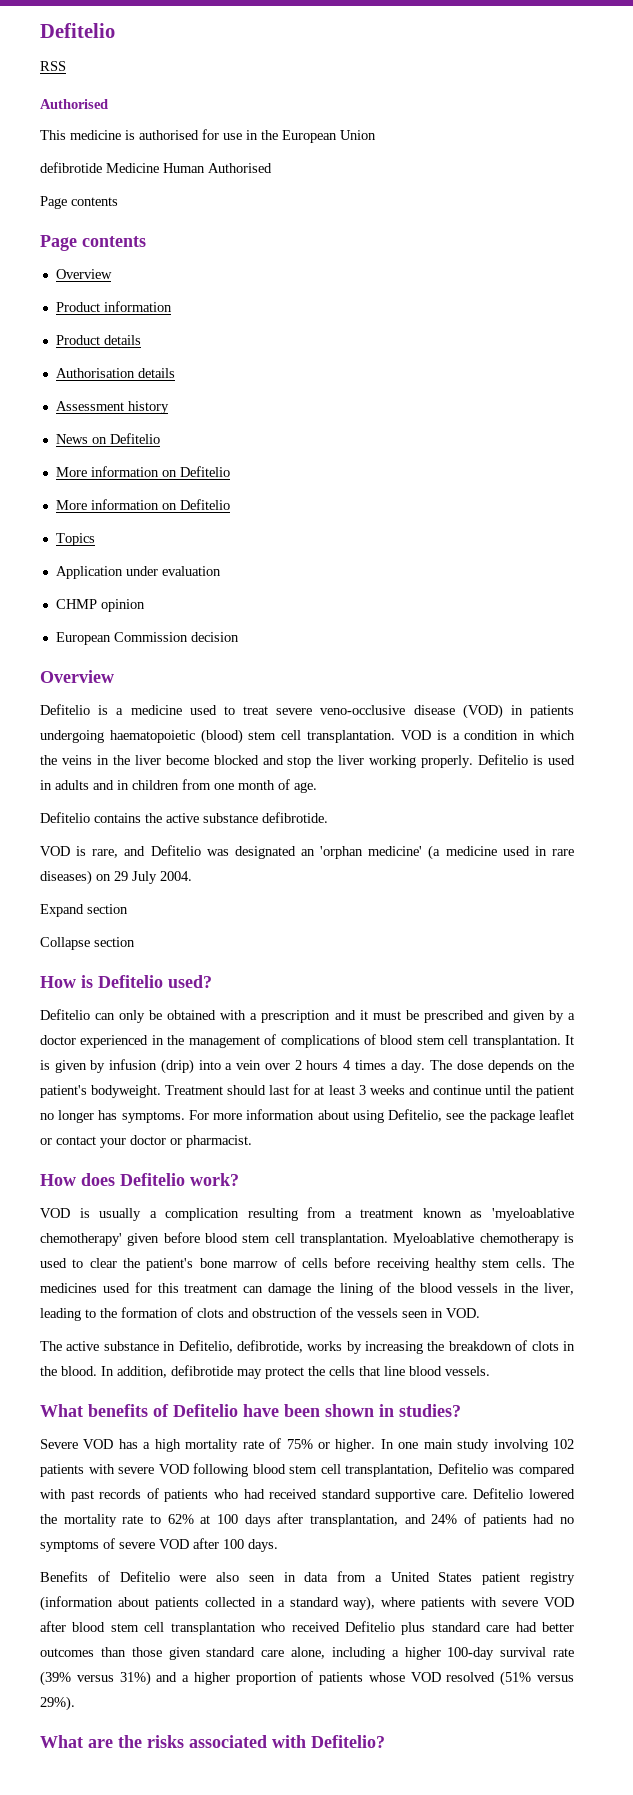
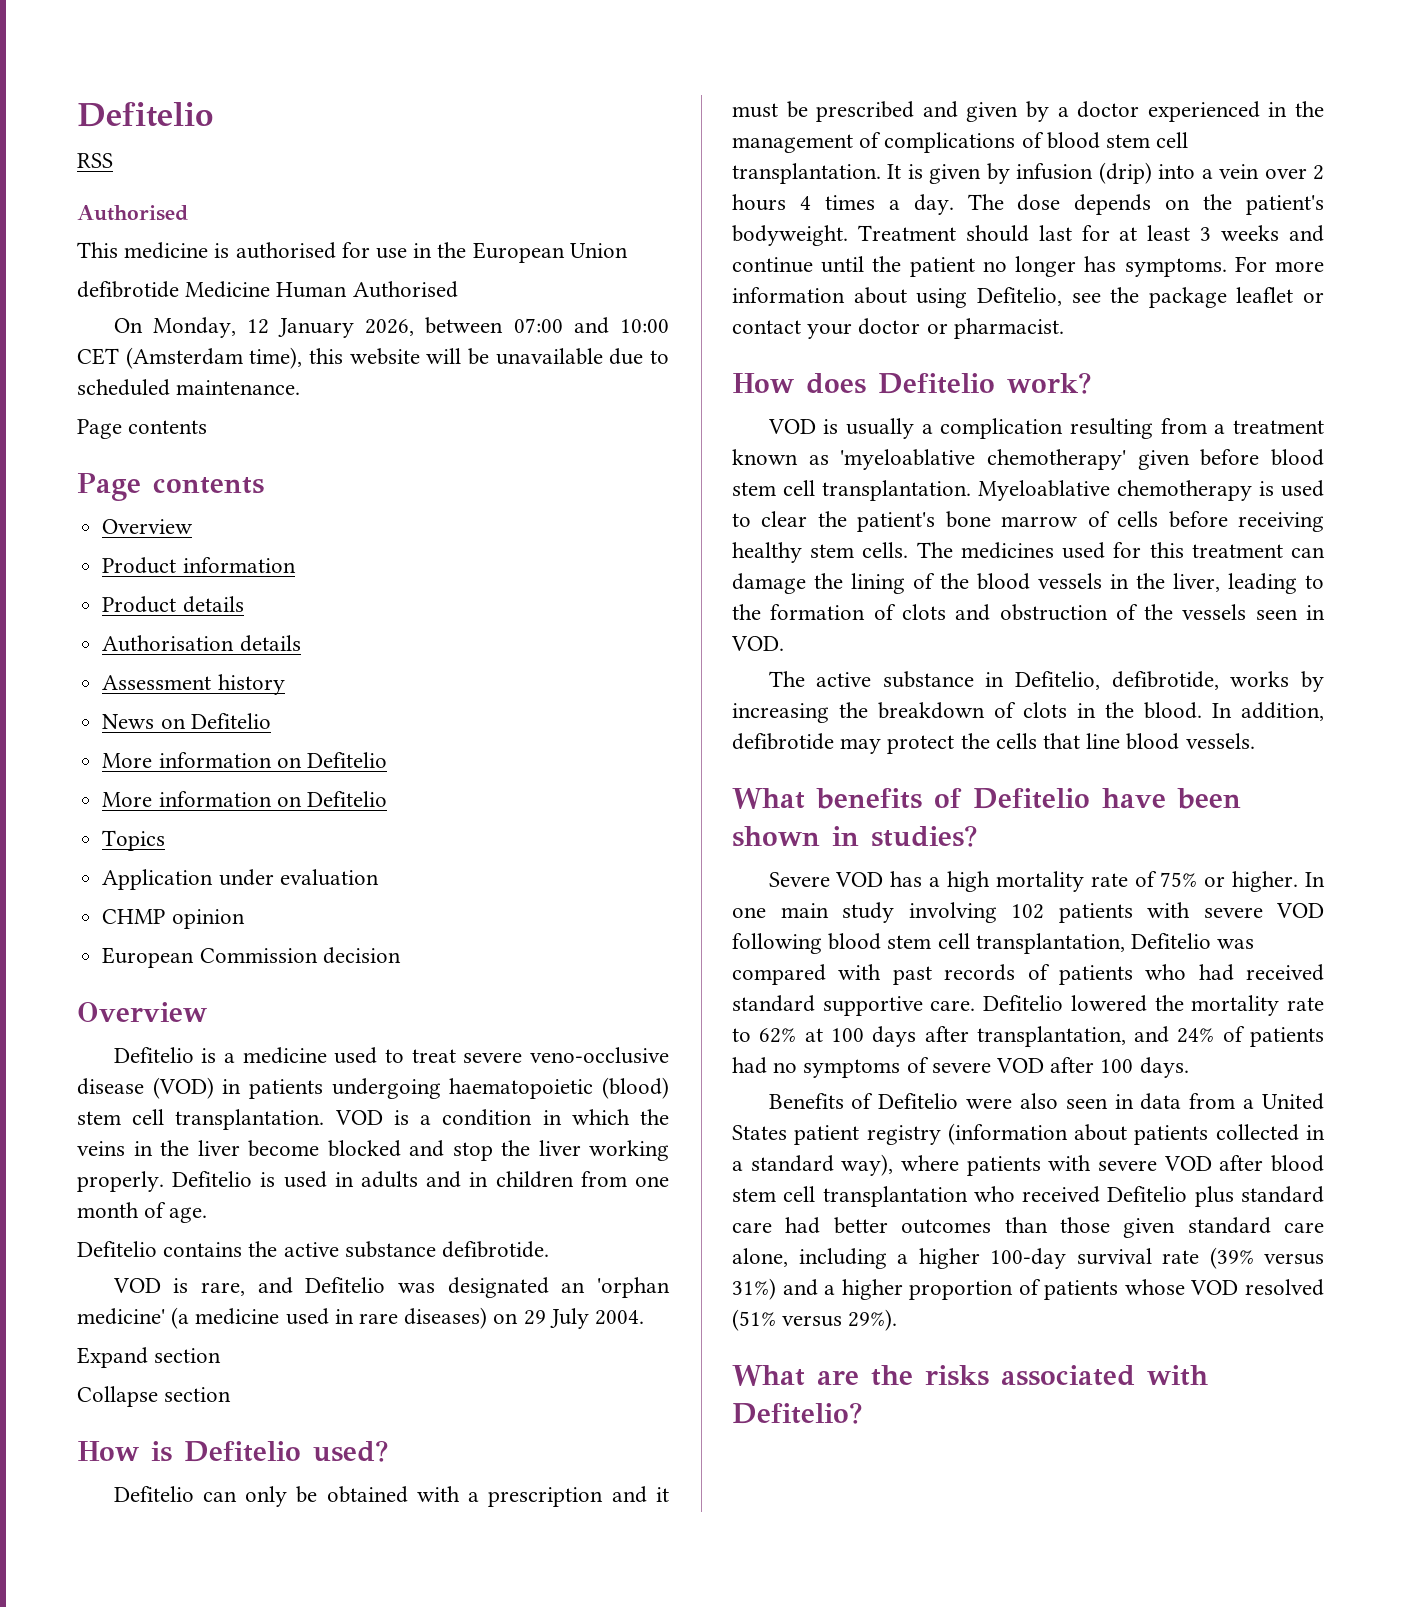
(272, 168) none -> [113,317,669,338] [77,347,669,369] [77,379,301,396] // On Monday, 12 January 2026, between 07:00 and 10:00 CET (Amsterdam time), this website will be unavailable due to scheduled maintenance.

